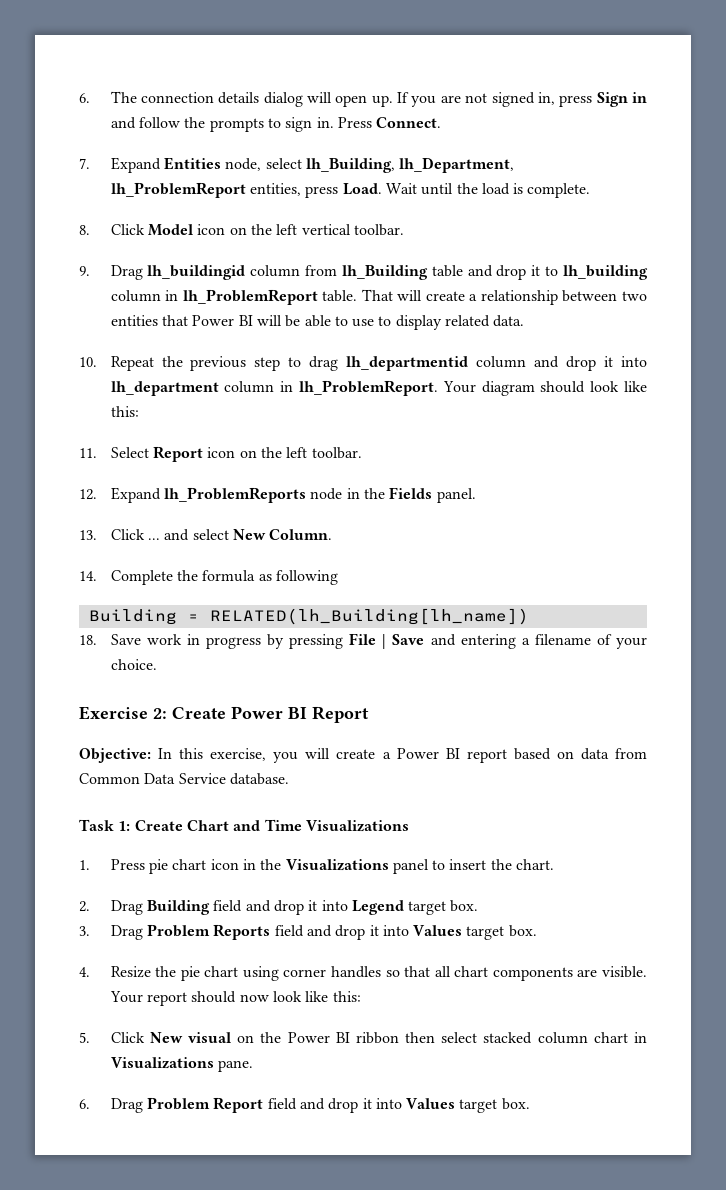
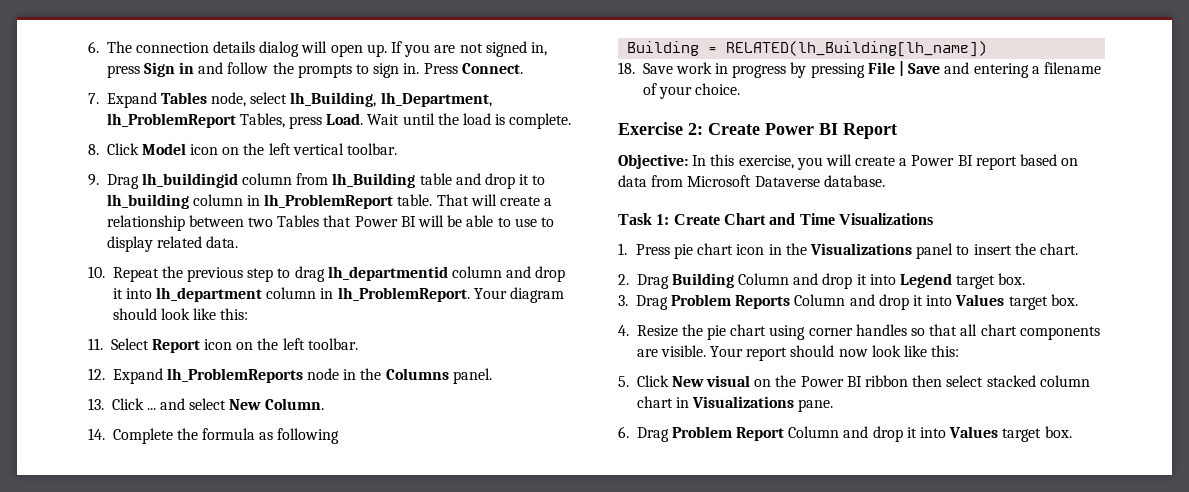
[163,157,221,170] Entities -> [160,92,207,104] Tables
[249,183,301,196] entities, -> [239,113,285,128] Tables,
[110,315,158,326] entities -> [277,215,320,227] Tables
[389,487,433,499] Fields -> [385,368,449,380] Columns
[79,773,226,784] Common Data Service -> [687,175,820,187] Microsoft Dataverse
[213,900,243,912] field -> [738,273,790,285] Column
[274,925,304,937] field -> [794,294,846,306] Column
[267,1098,297,1110] field -> [788,426,840,438] Column

